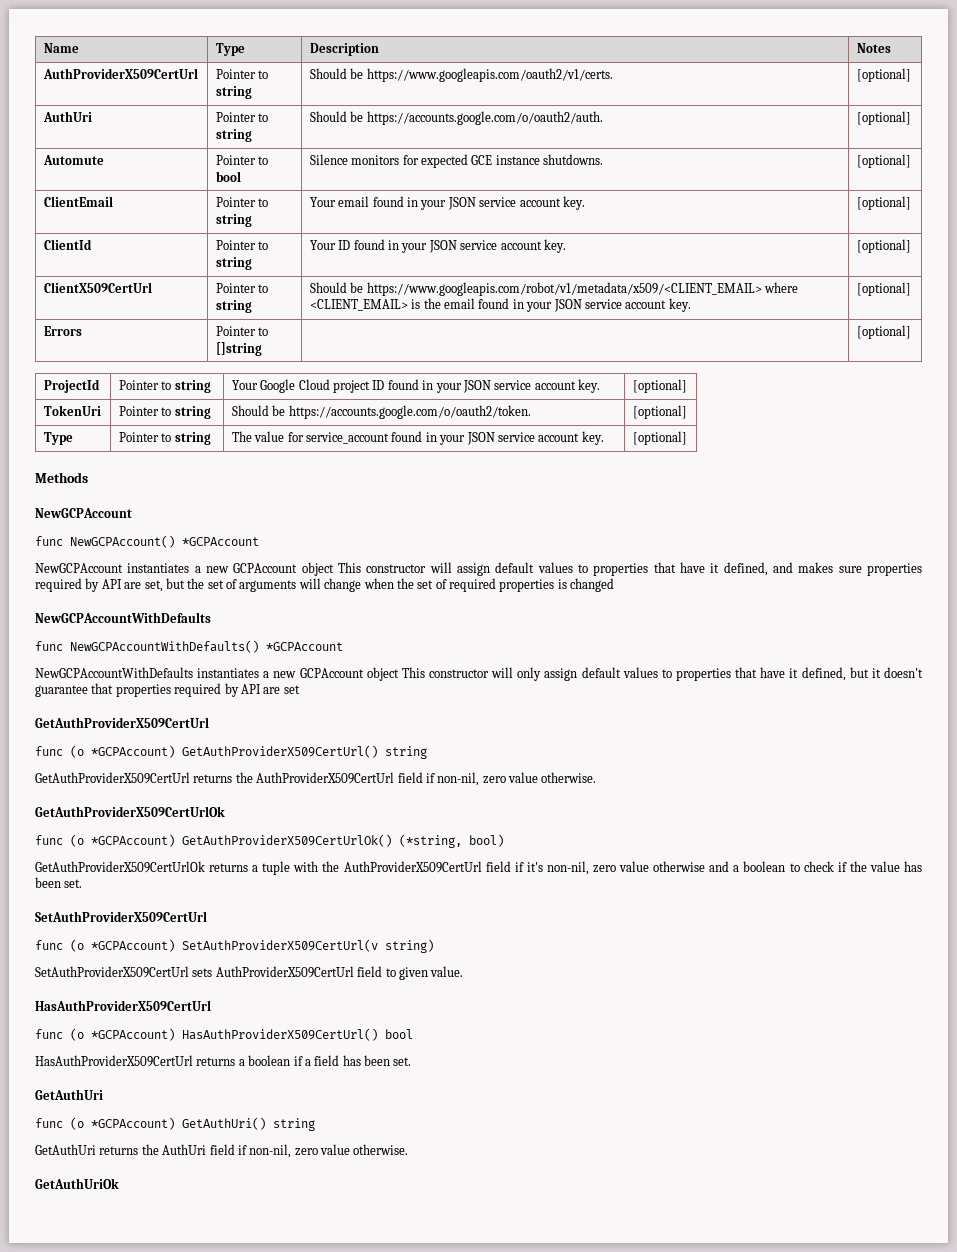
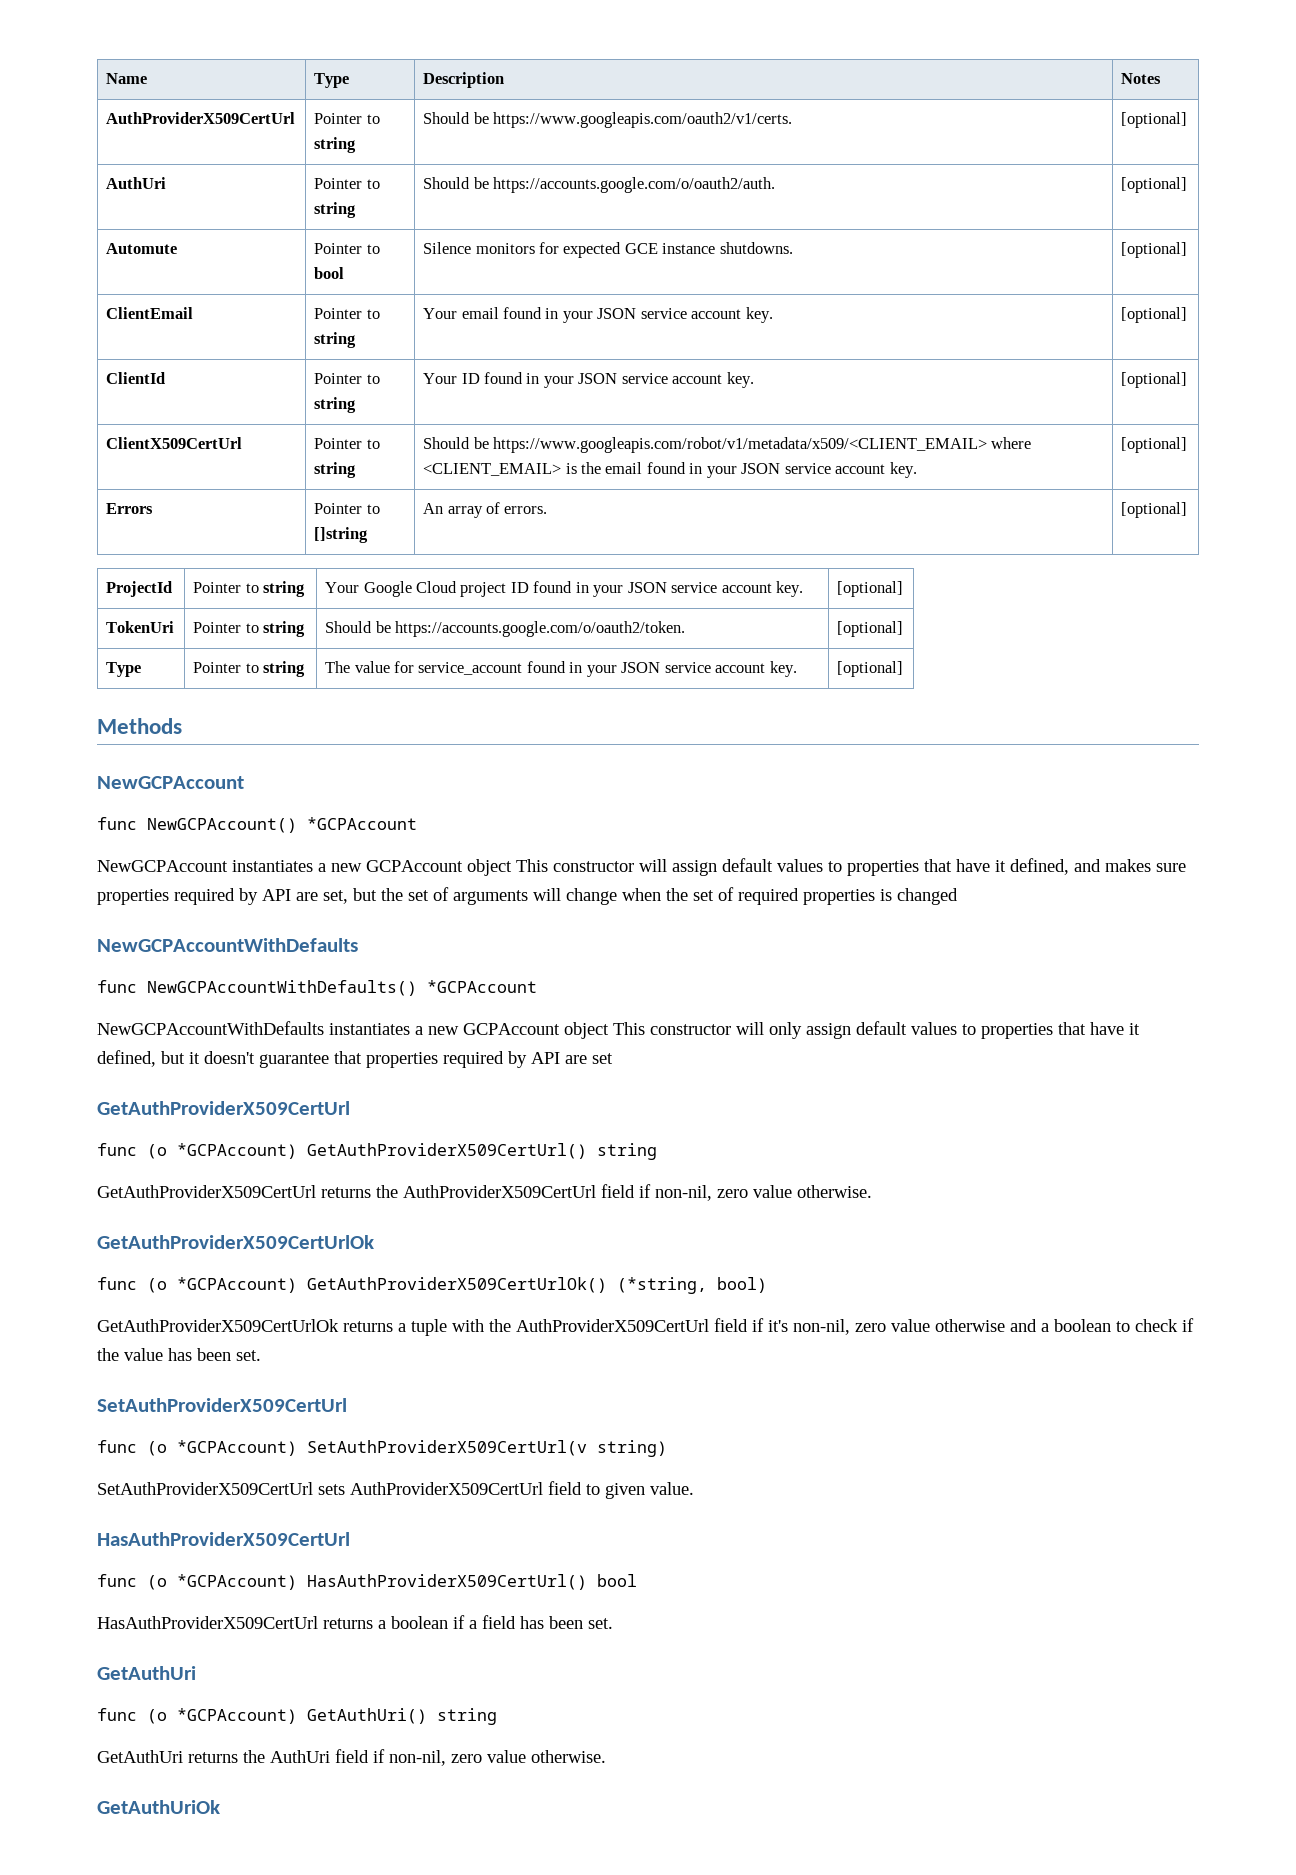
(262, 349) none -> [423,502,548,518] An array of errors.

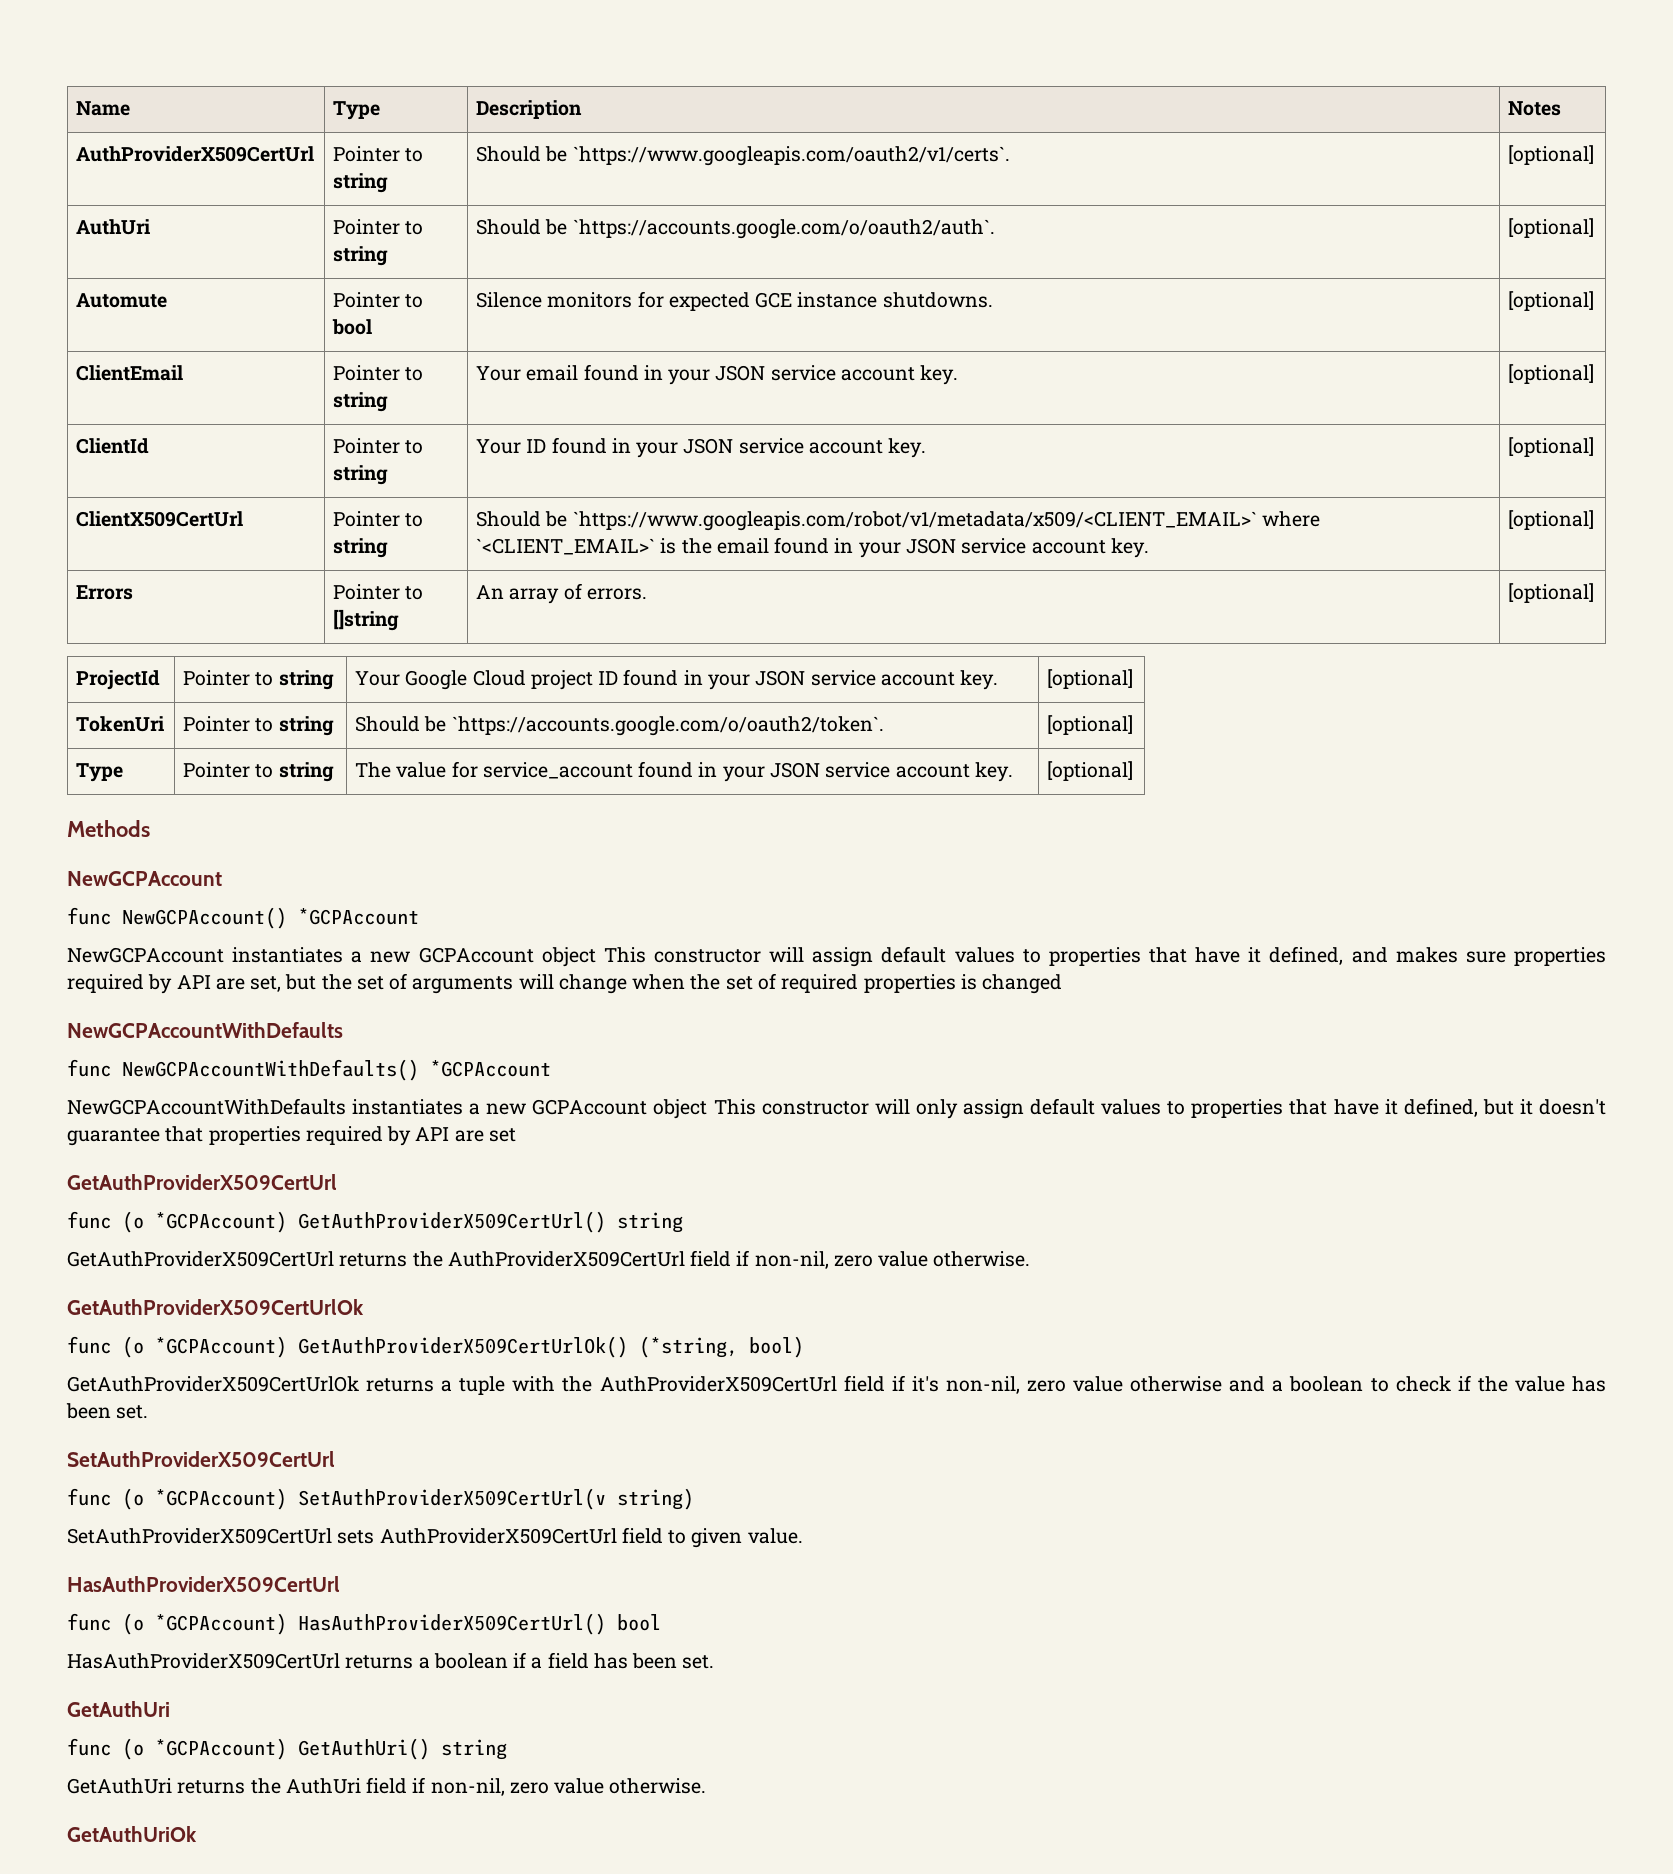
[492,112,792,128] https://www.googleapis.com/oauth2/v1/certs. -> [572,146,1010,166] `https://www.googleapis.com/oauth2/v1/certs`.
[492,177,775,193] https://accounts.google.com/o/oauth2/auth. -> [572,219,995,239] `https://accounts.google.com/o/oauth2/auth`.
[492,437,1032,453] [423,463,562,476] https://www.googleapis.com/robot/v1/metadata/x509/<CLIENT_EMAIL> where <CLIENT_EMAIL> -> [572,511,1320,531] [476,538,656,555] `https://www.googleapis.com/robot/v1/metadata/x509/<CLIENT_EMAIL>` where `<CLIENT_EMAIL>`
[394,621,685,637] https://accounts.google.com/o/oauth2/token. -> [451,716,884,736] `https://accounts.google.com/o/oauth2/token`.

